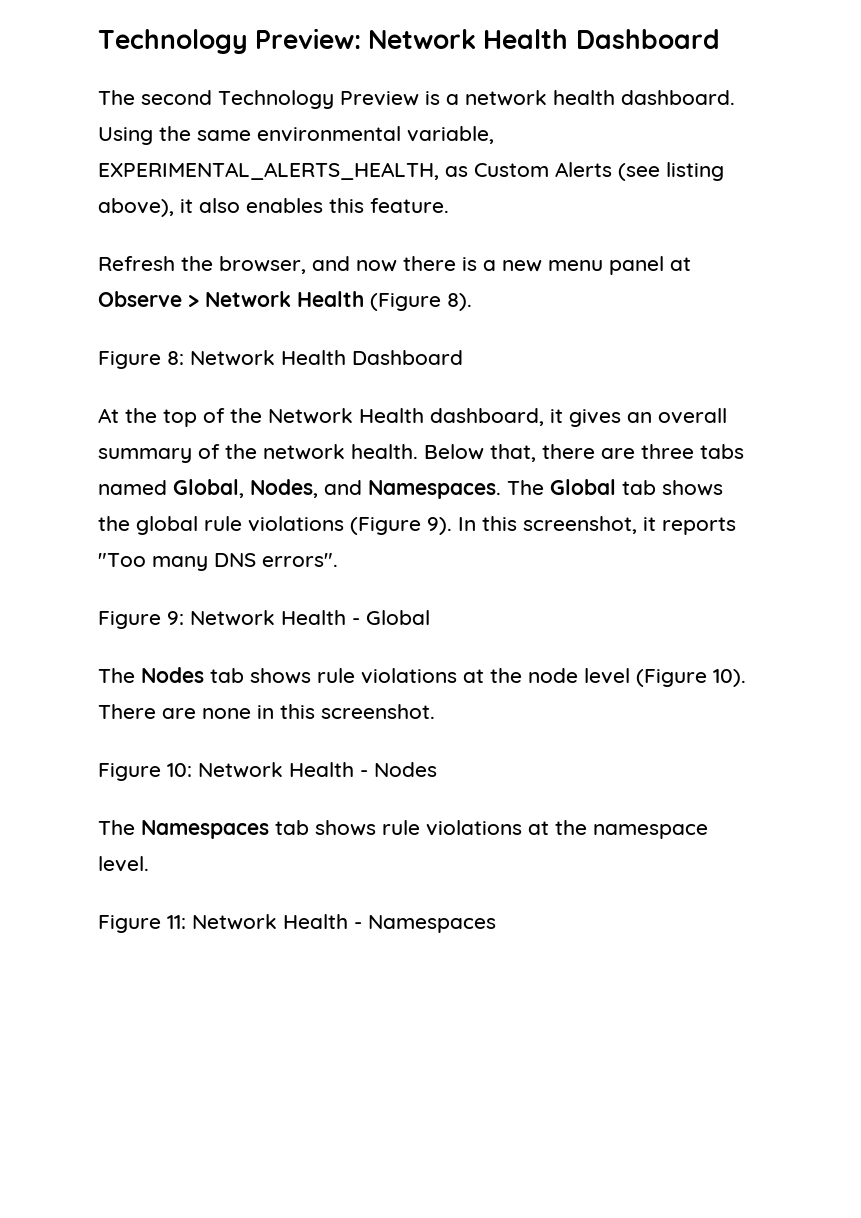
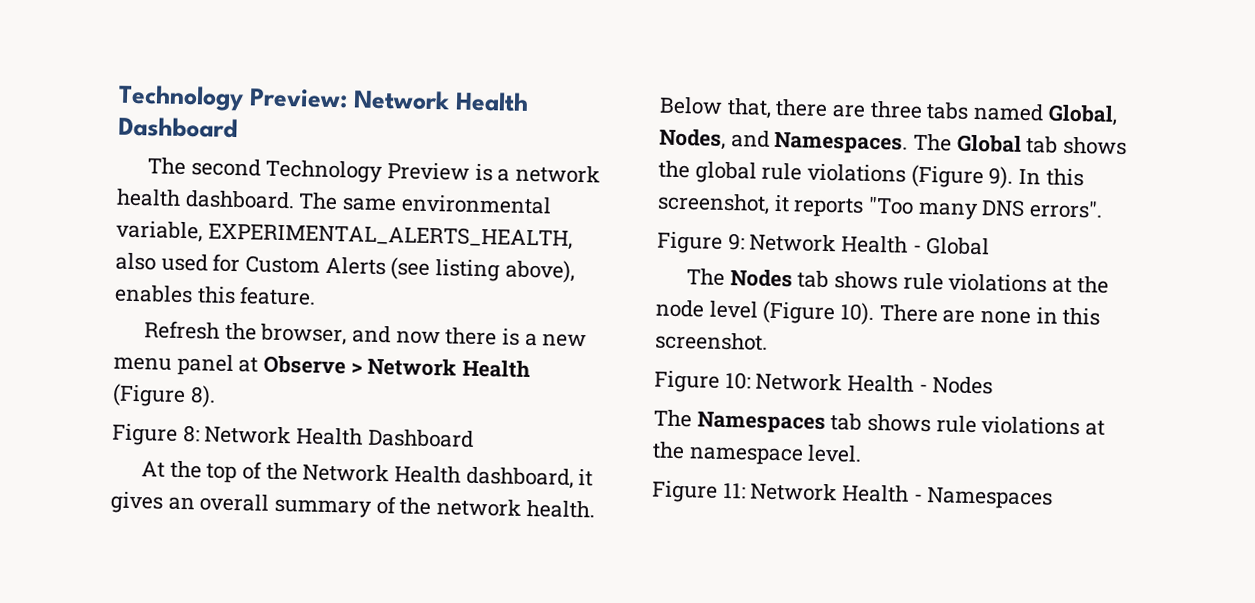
[98,126,191,145] Using the -> [298,192,339,211] The
[445,166,468,177] as -> [115,252,241,273] also used for
[180,198,240,213] it also -> (575, 271) none

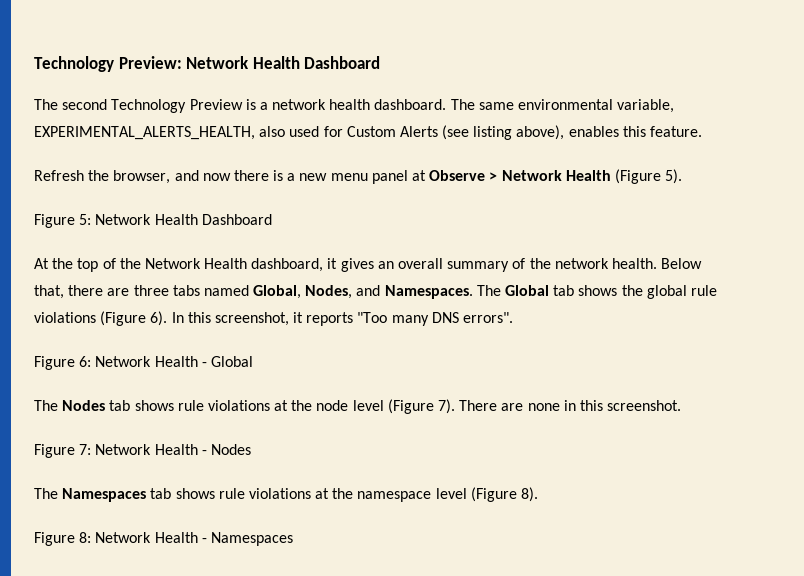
[189,385,216,408] [111,423,200,446] 8). // Figure 8: -> [665,169,683,184] [34,214,92,228] 5). // Figure 5:
[988,166,1014,189] 9). -> [150,311,168,326] 6).
[727,233,745,251] 9: -> [79,356,92,367] 6:
[840,302,876,326] 10). -> [438,399,456,414] 7).
[724,371,751,390] 10: -> [79,444,92,455] 7:
[807,444,863,463] [651,480,746,503] level. // Figure 11: -> [435,487,539,502] [34,532,92,546] level (Figure 8). // Figure 8:

